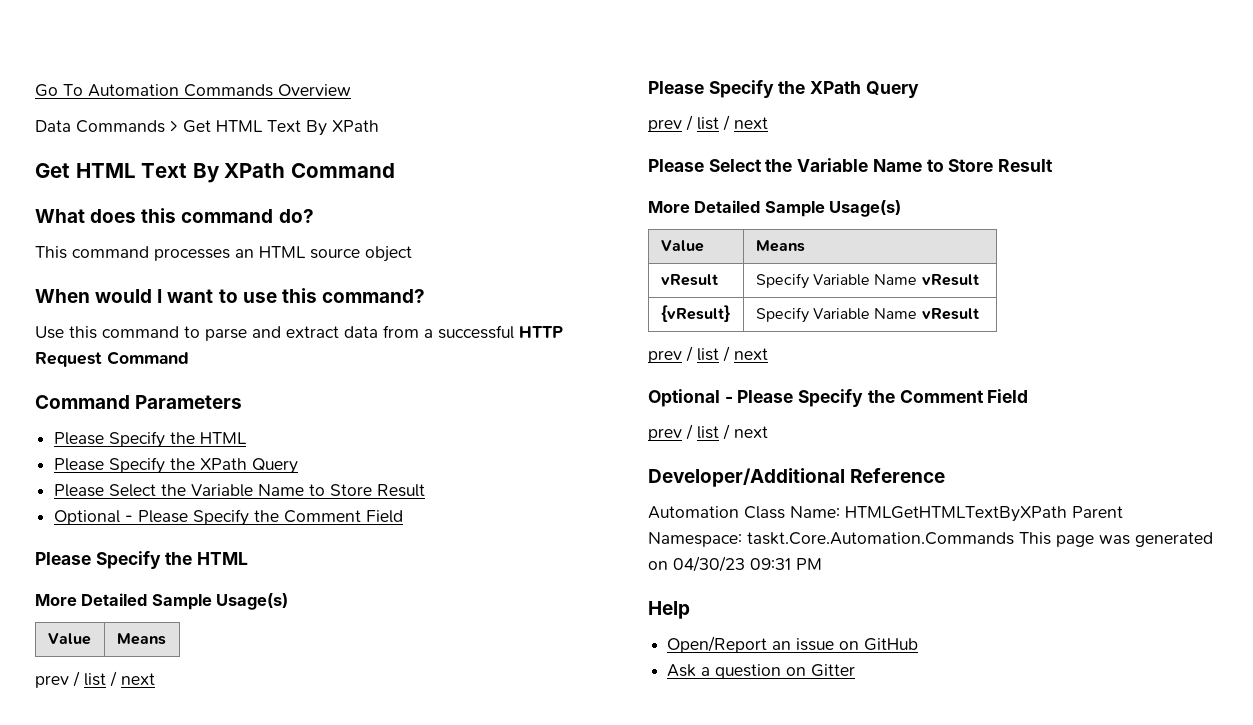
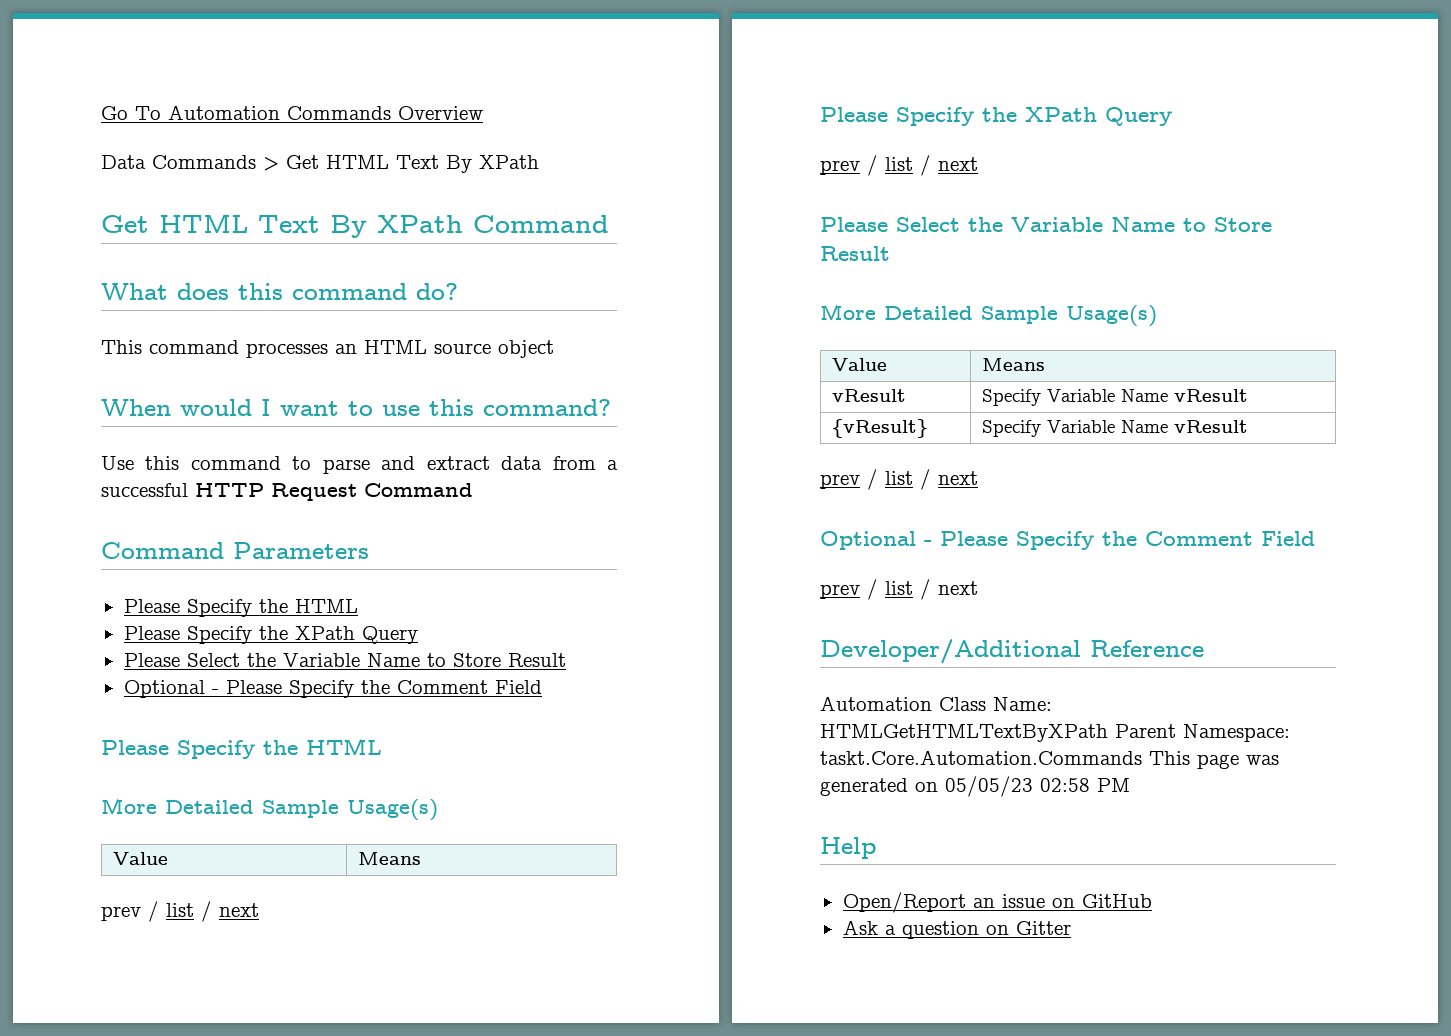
[673,556,791,572] 04/30/23 09:31 -> [945,776,1090,797] 05/05/23 02:58

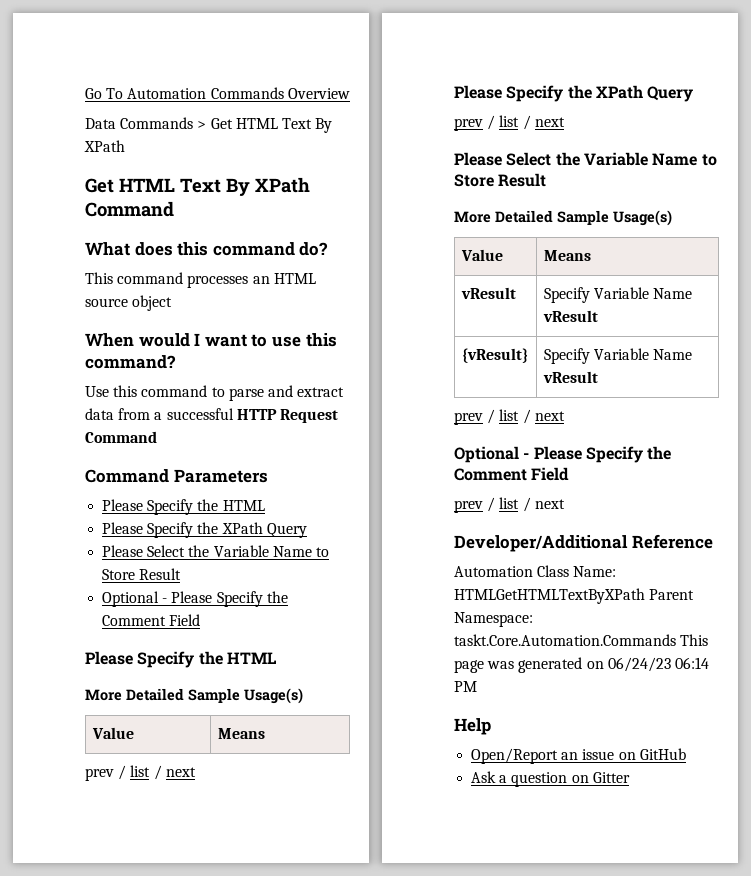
[945,776,1090,797] 05/05/23 02:58 -> [607,657,709,672] 06/24/23 06:14

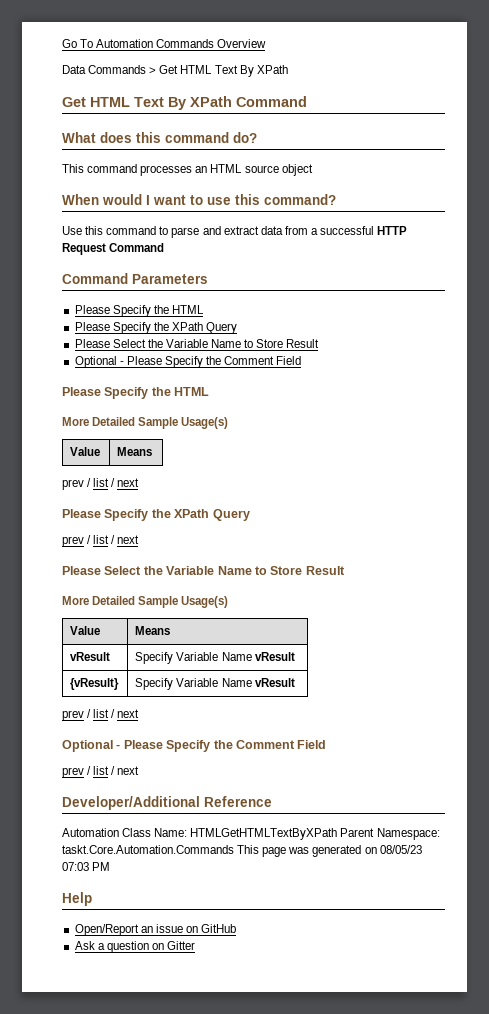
[607,657,709,672] 06/24/23 06:14 -> [379,845,422,854] [62,862,89,871] 08/05/23 07:03

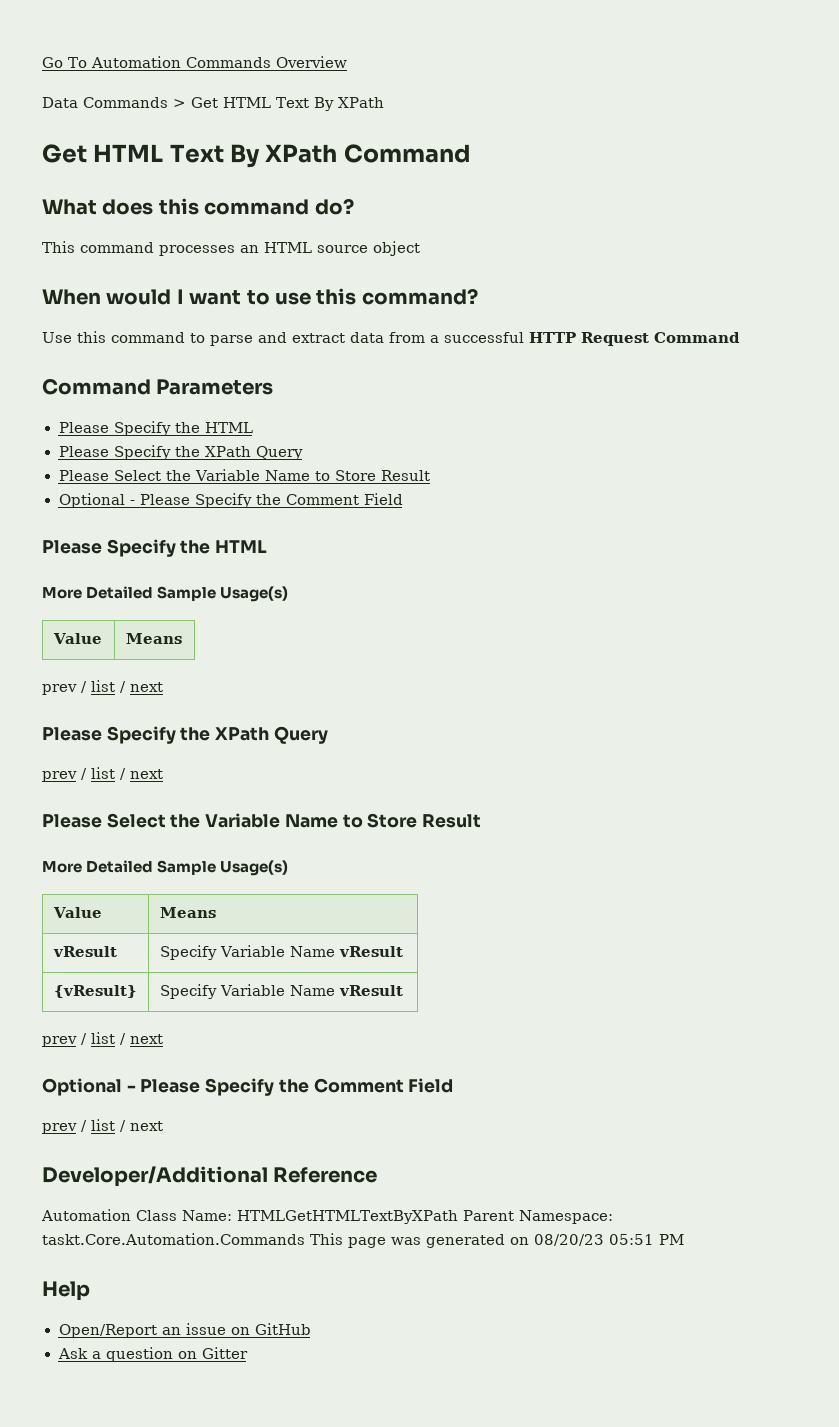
[379,845,422,854] [62,862,89,871] 08/05/23 07:03 -> [534,1234,654,1246] 08/20/23 05:51

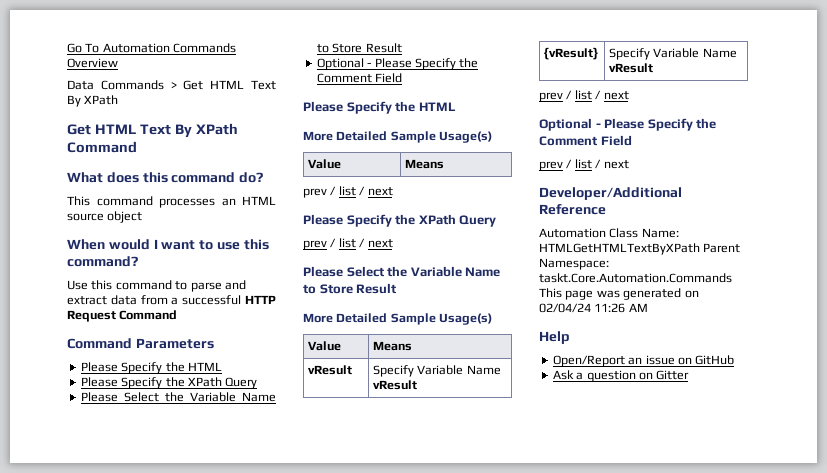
[534,1234,684,1246] 08/20/23 05:51 PM -> [539,303,648,313] 02/04/24 11:26 AM

